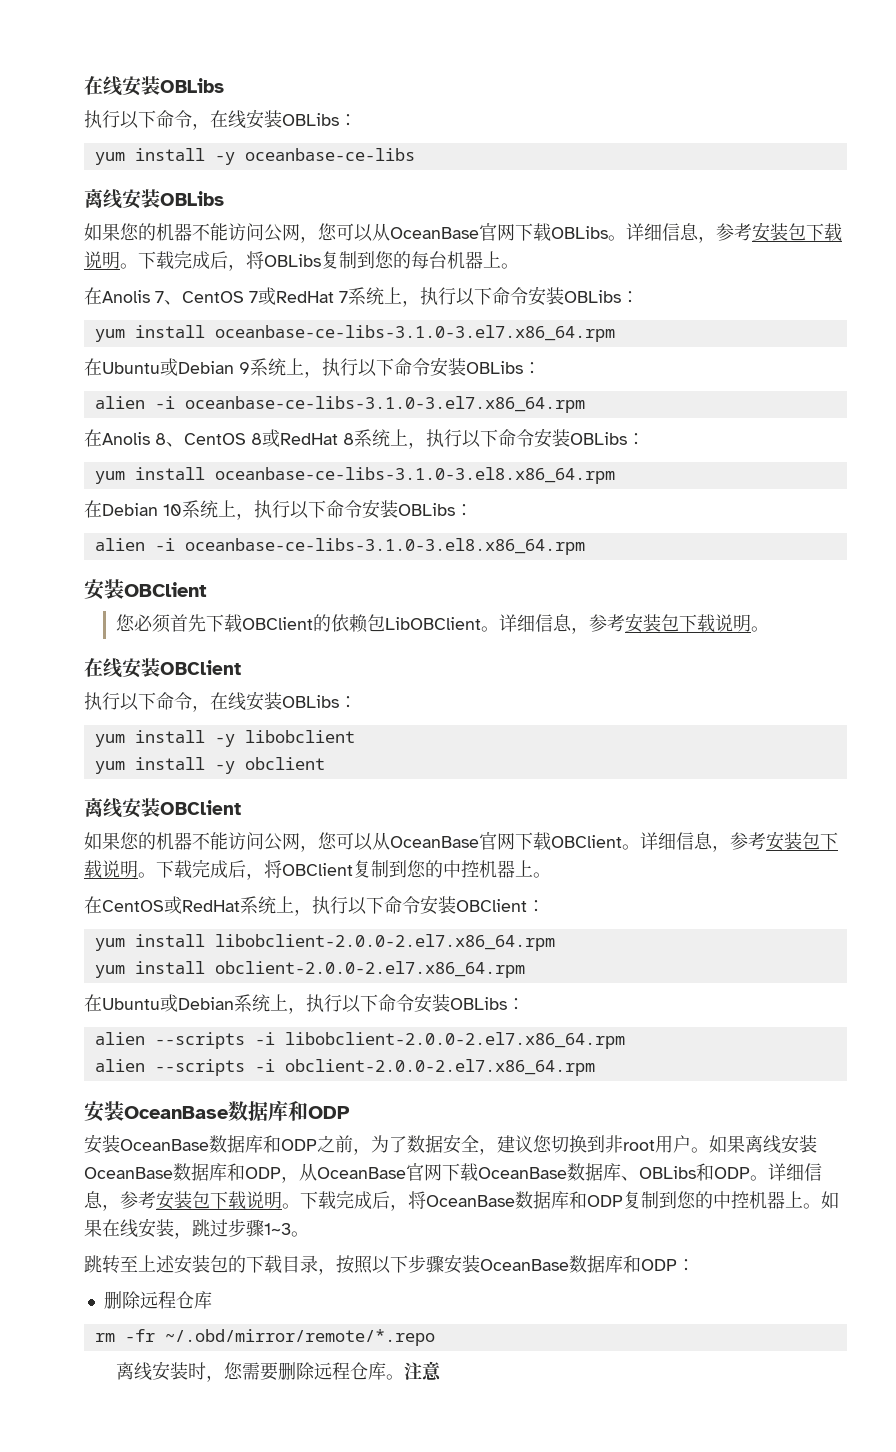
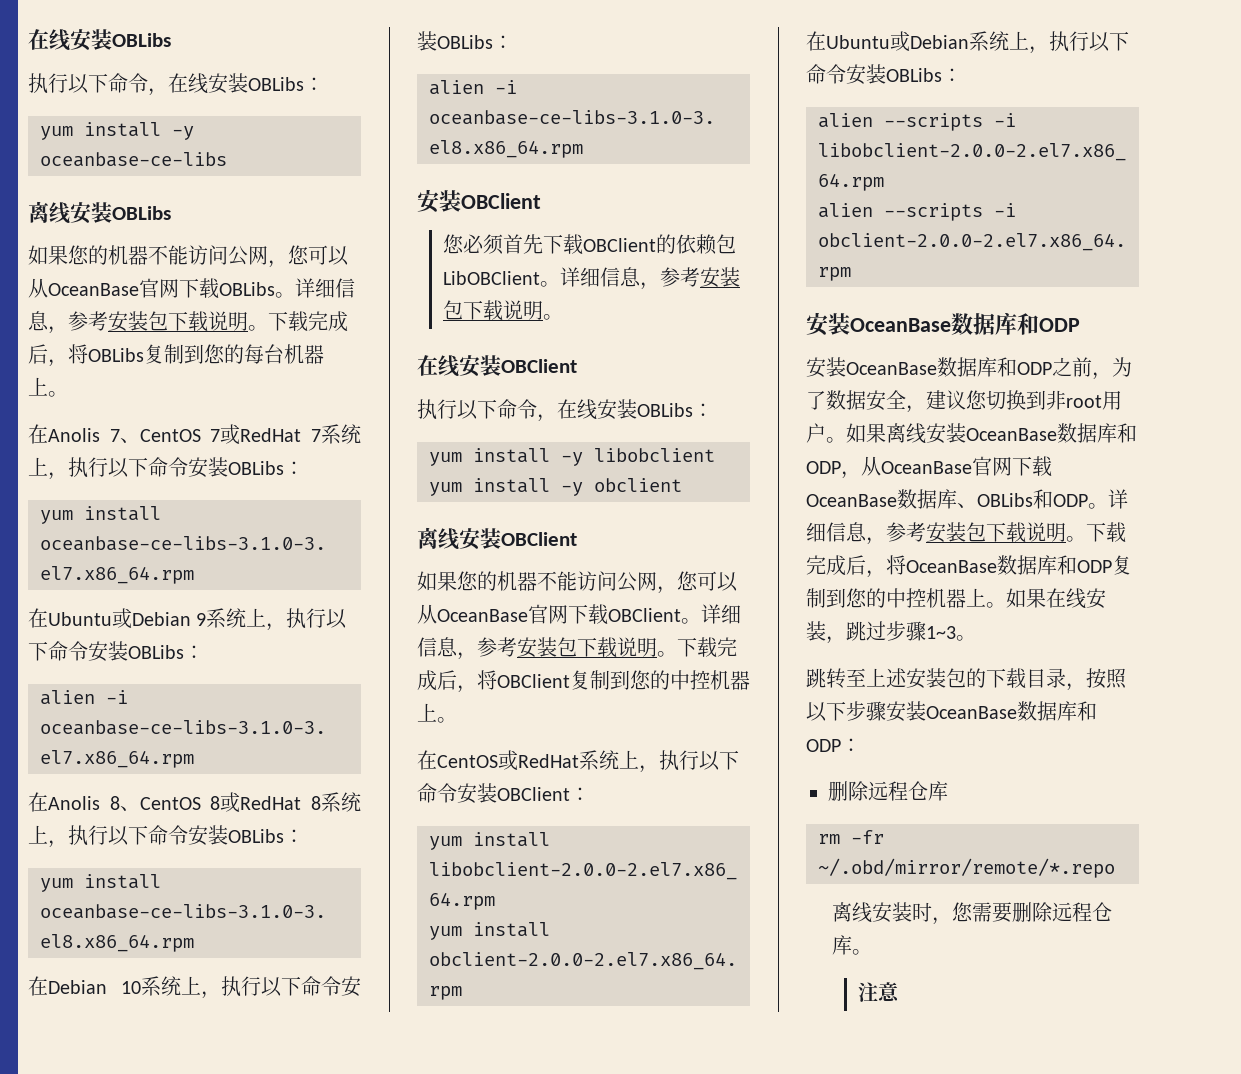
(404, 1377) none -> (873, 952) //

